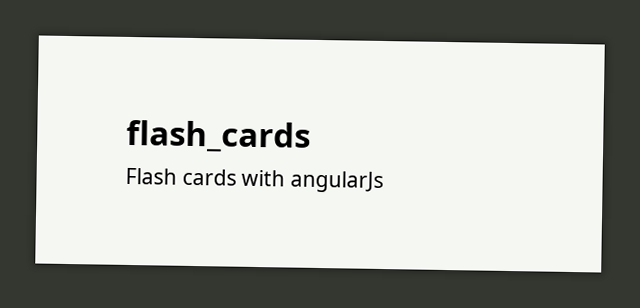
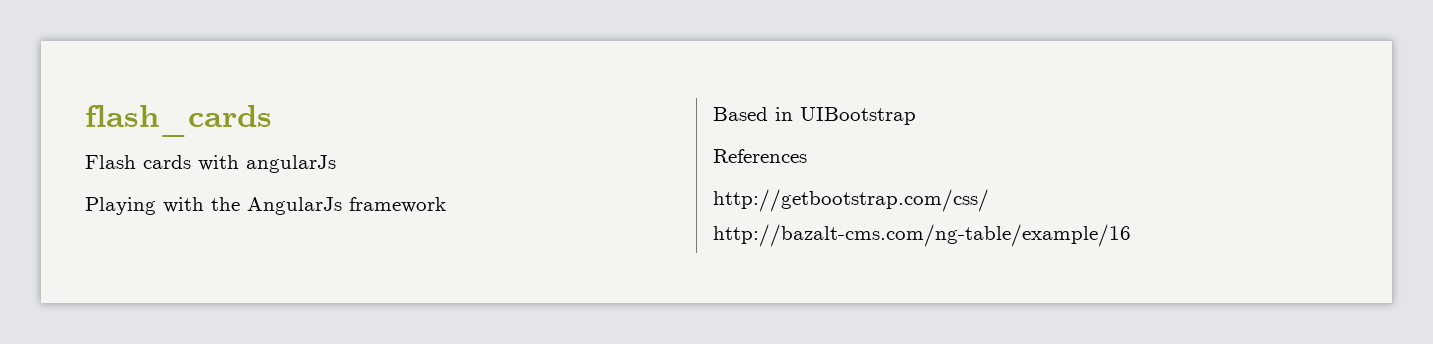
(385, 182) none -> [85,197,446,215] [713,107,916,125] [713,149,807,163] [713,189,989,212] [713,224,1131,247] // Playing with the AngularJs framework // Based in UIBootstrap // References // http://getbootstrap.com/css/ http://bazalt-cms.com/ng-table/example/16

